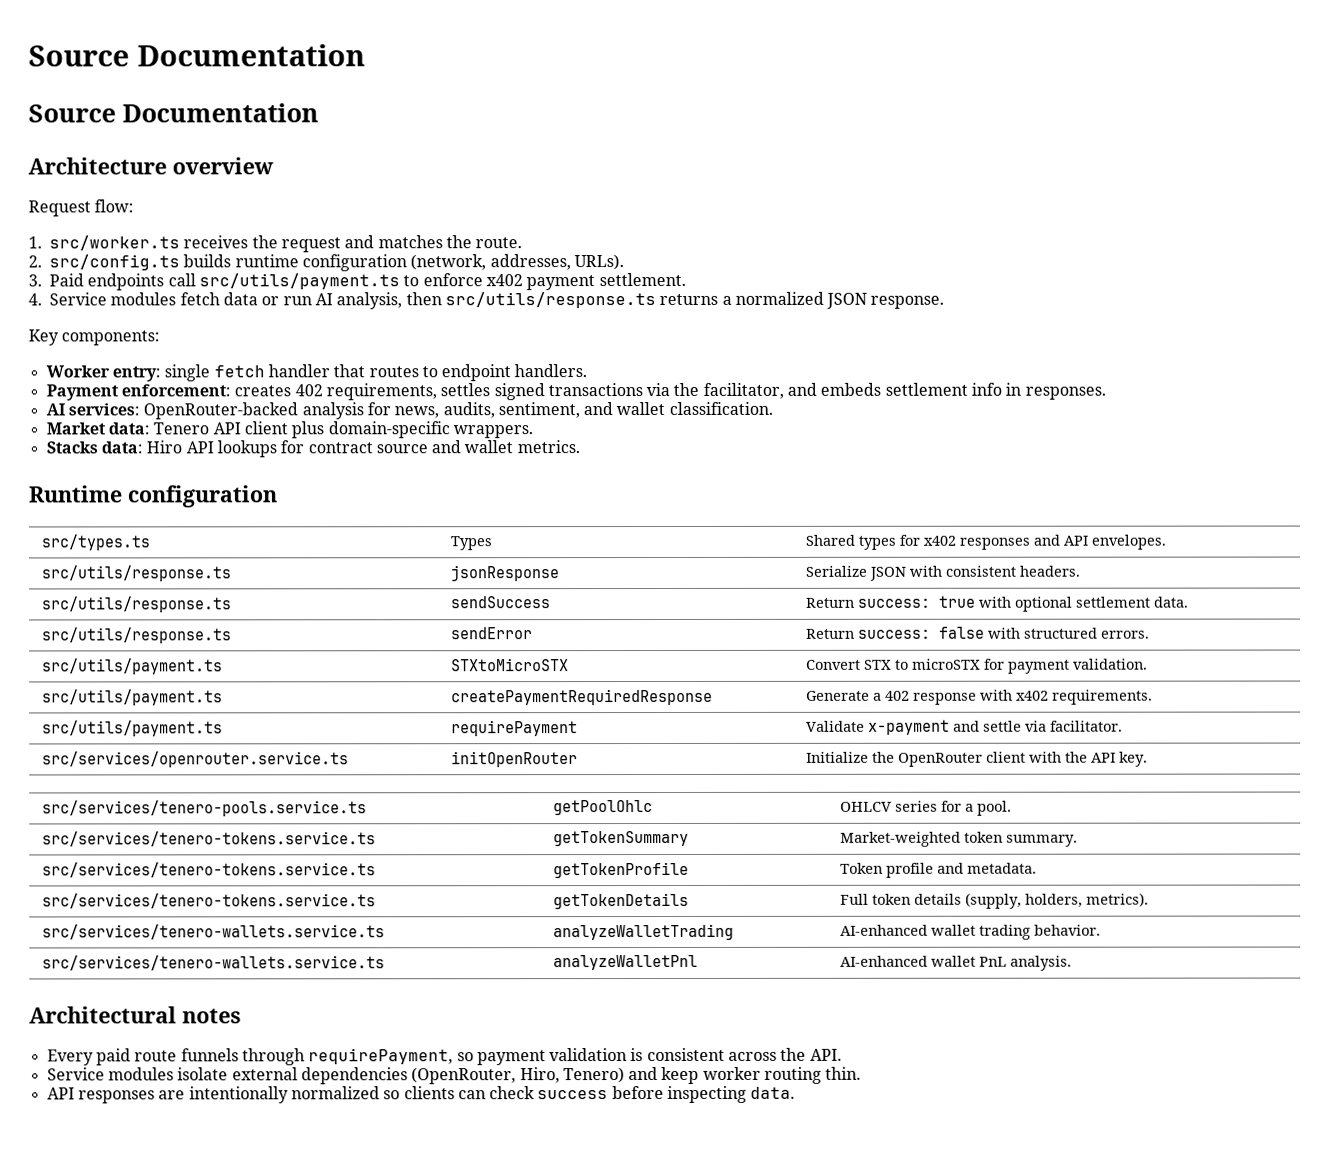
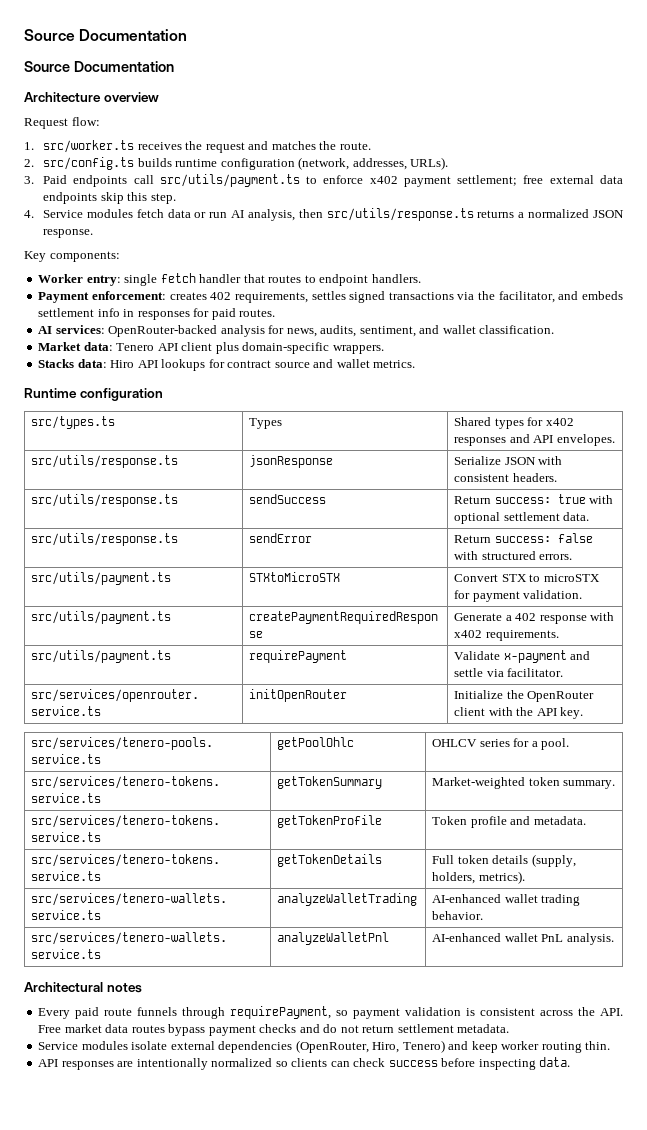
[598,272,686,287] settlement. -> [457,175,623,186] [42,192,176,204] settlement; free external data endpoints skip this step.
[1024,386,1106,400] responses. -> [137,308,276,320] responses for paid routes.
(842, 1054) none -> [38,1024,510,1036] Free market data routes bypass payment checks and do not return settlement metadata.

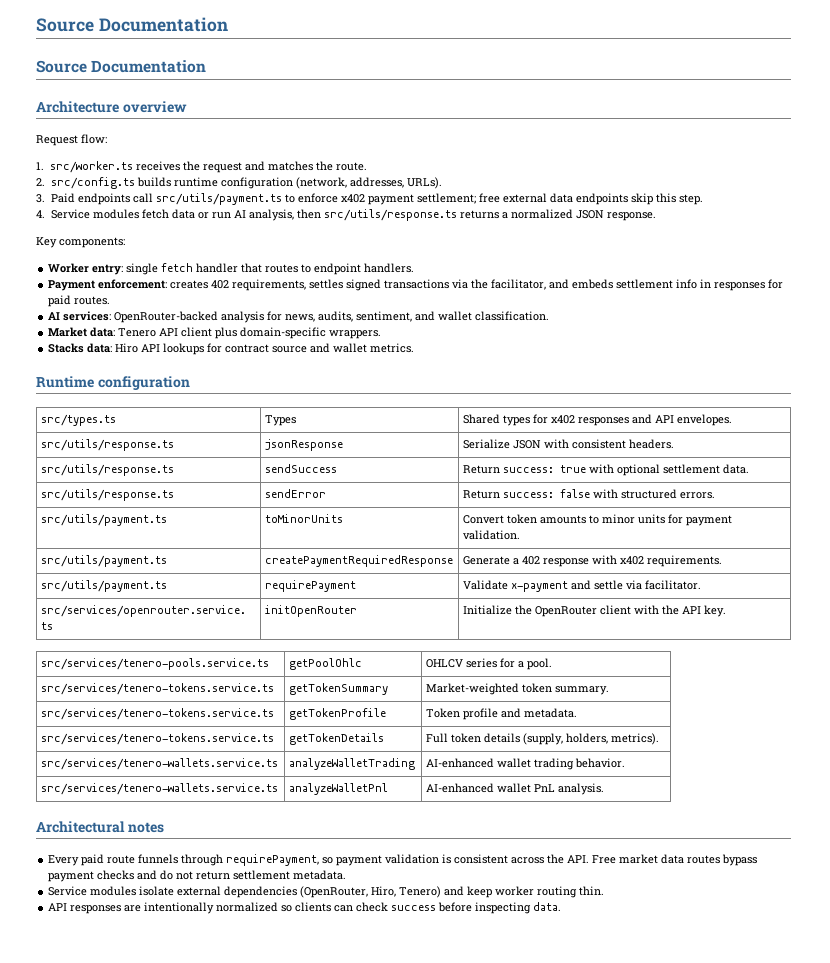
[249,572,341,582] STXtoMicroSTX -> [265,514,344,523] toMinorUnits
[501,574,600,582] STX to microSTX -> [507,514,666,524] token amounts to minor units

